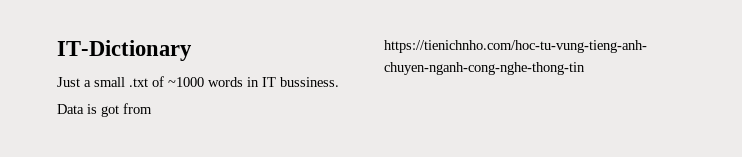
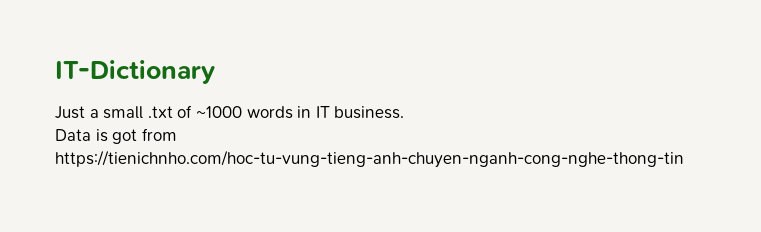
[280,77,339,87] bussiness. -> [334,106,405,119] business.

